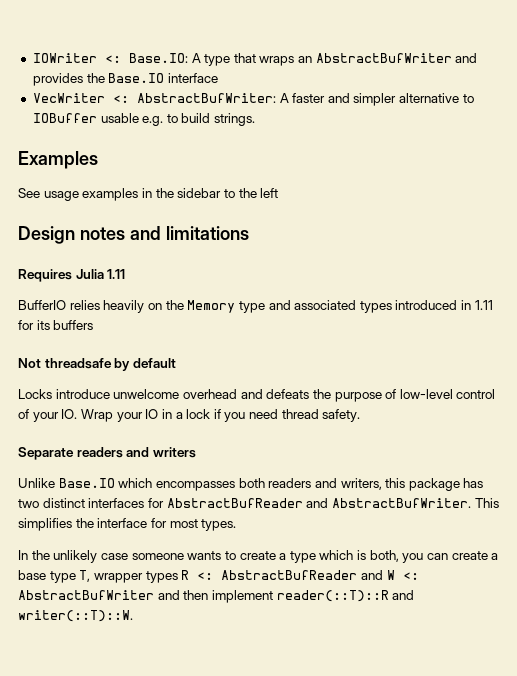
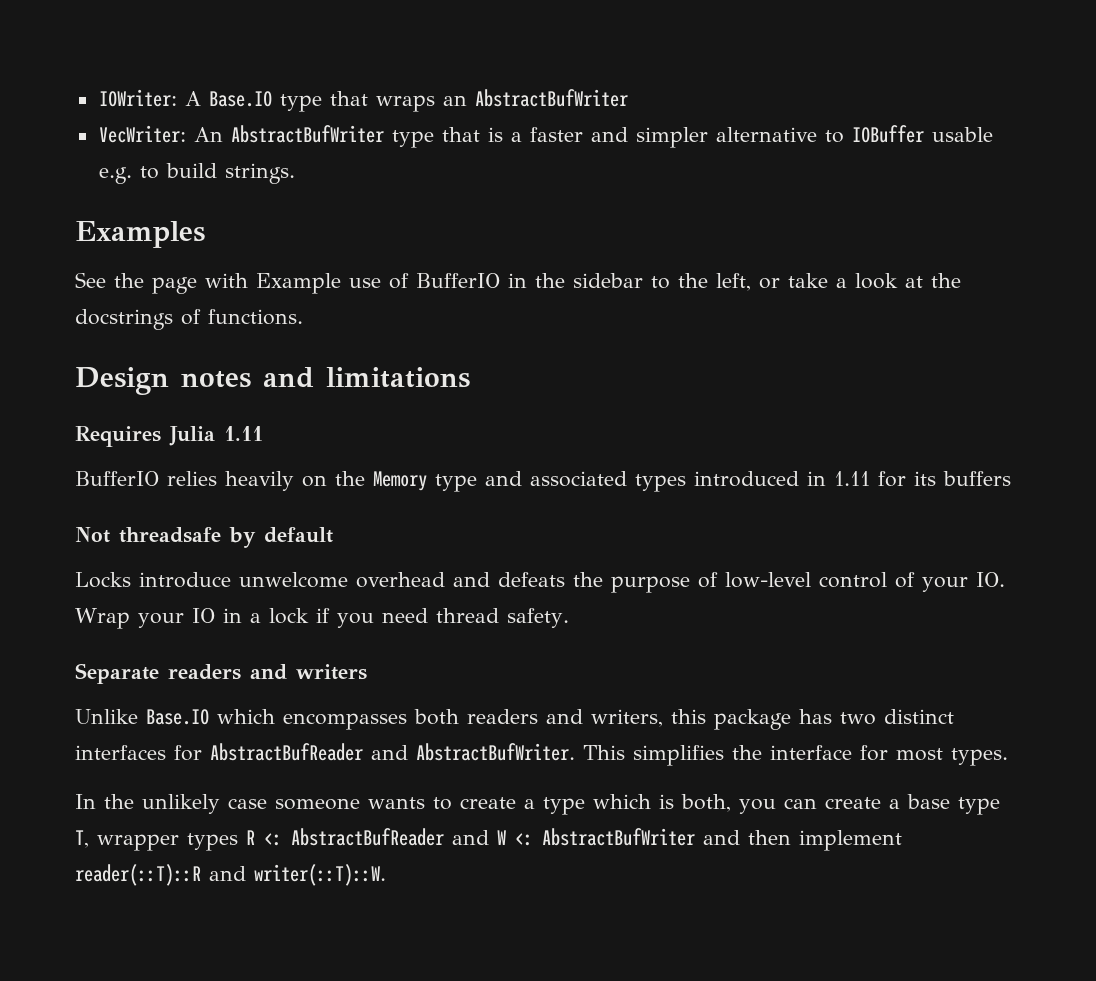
[32,53,201,63] IOWriter <: Base.IO: A -> [98,89,272,107] IOWriter: A Base.IO
[455,53,478,63] [32,73,218,86] [32,93,289,103] and provides the Base.IO interface // VecWriter <: AbstractBufWriter: A -> [98,125,522,148] // VecWriter: An AbstractBufWriter type that is a
[43,188,139,201] usage examples -> [114,273,500,294] the page with Example use of BufferIO
[260,188,279,198] left -> [716,273,961,291] [75,309,303,330] left, or take a look at the docstrings of functions.

